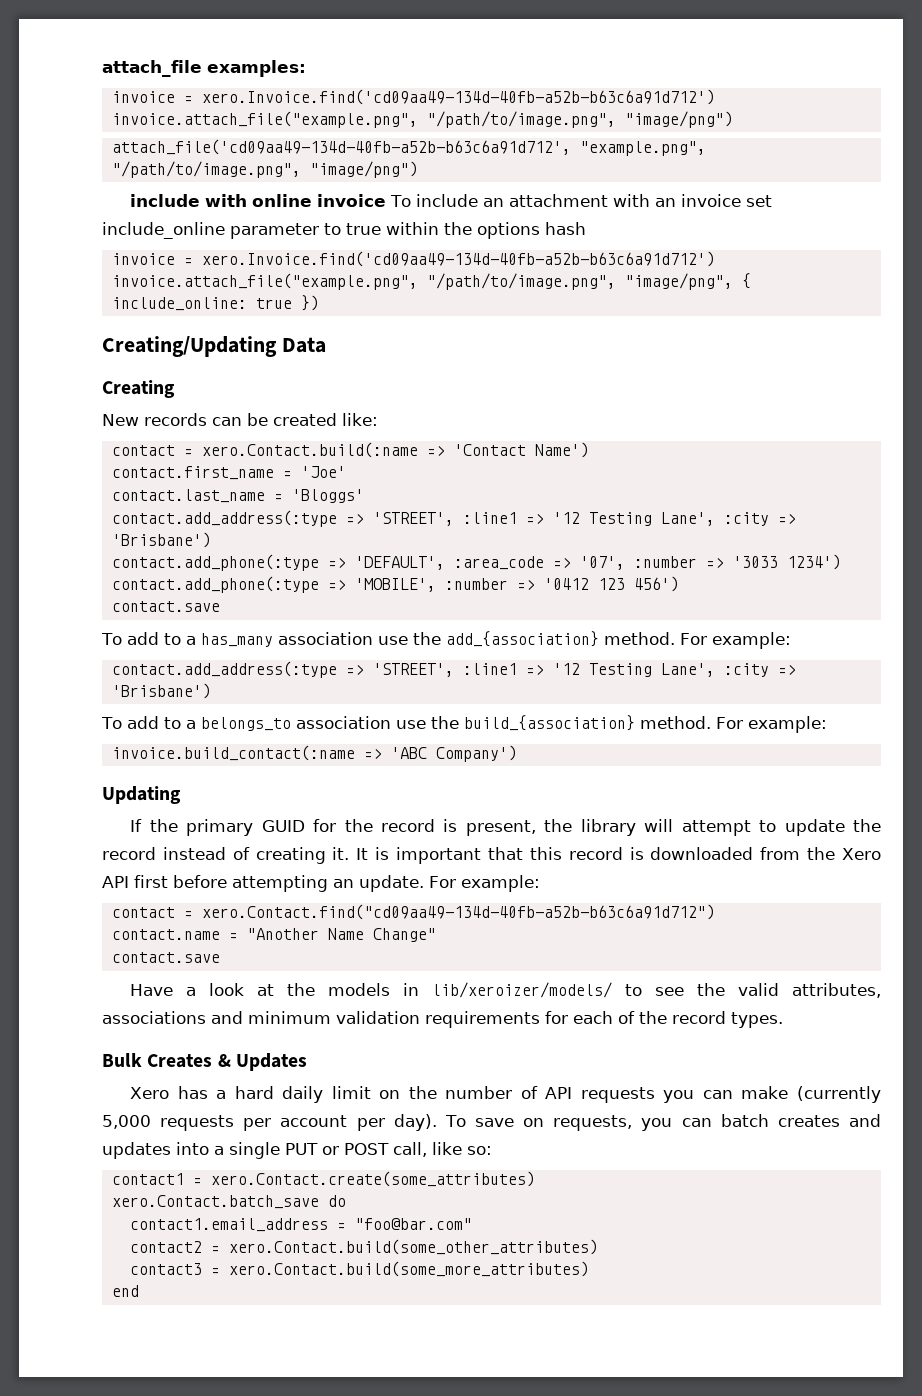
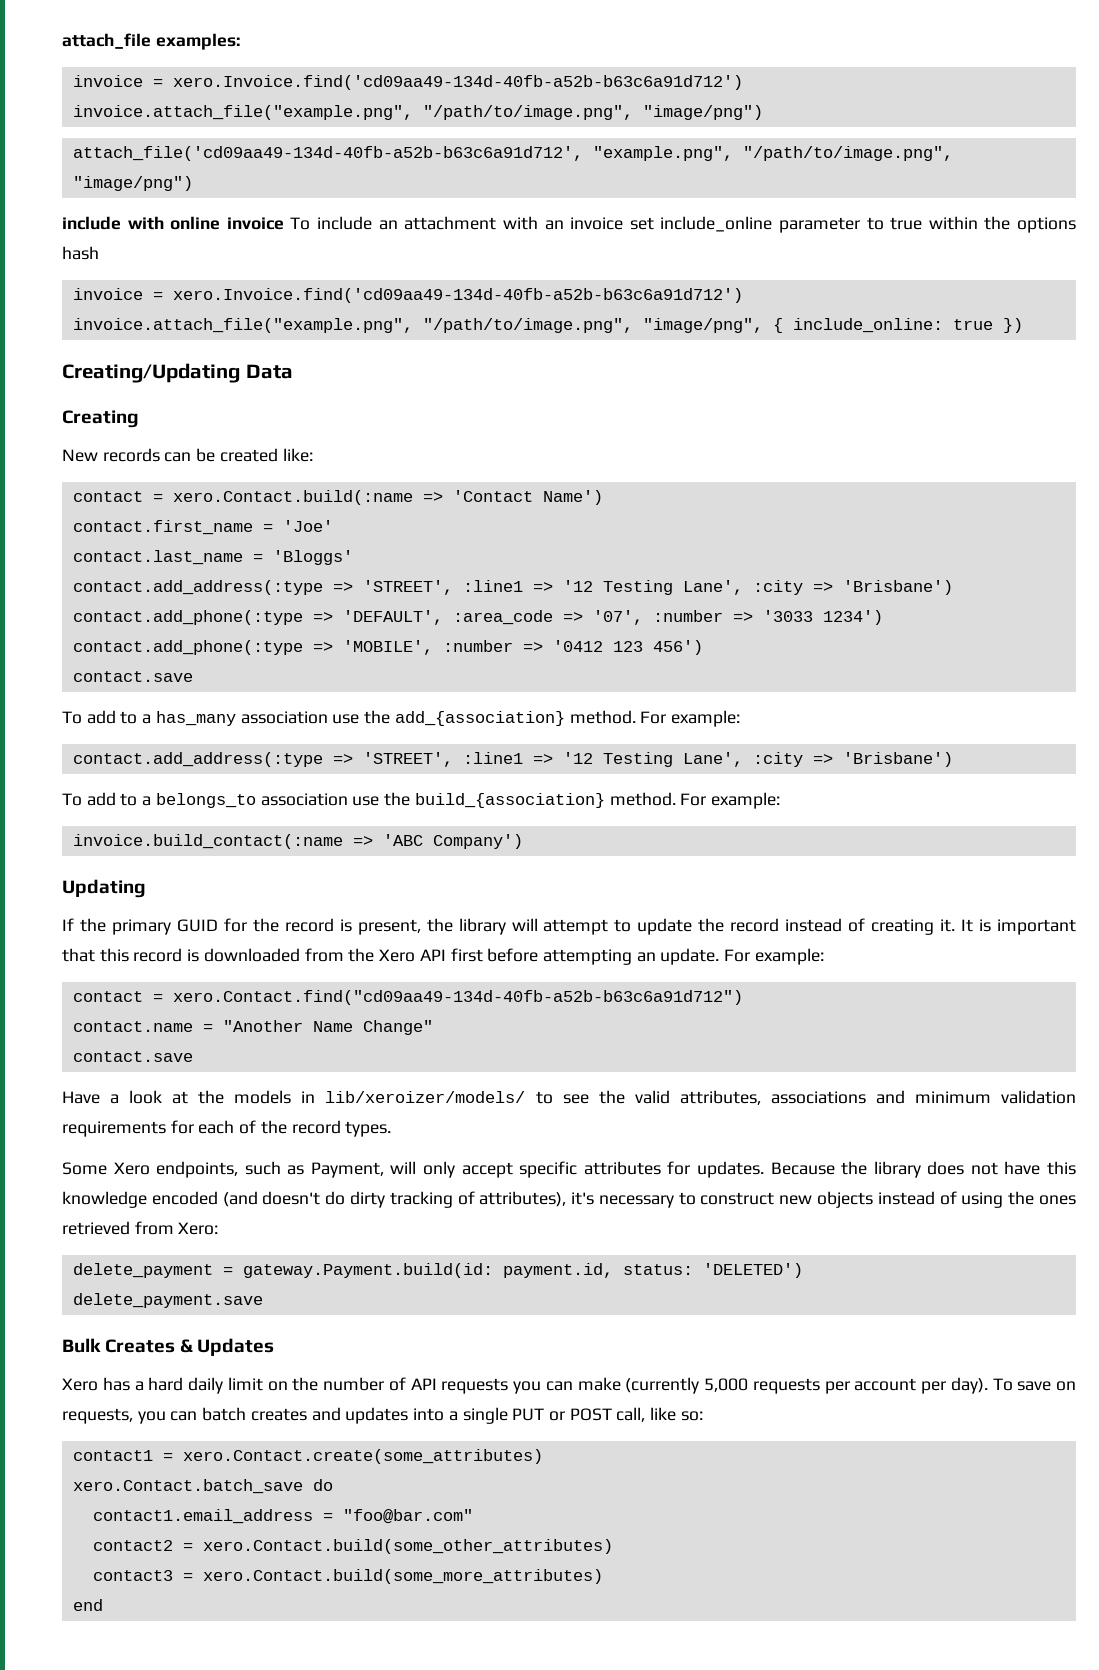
(783, 1020) none -> [62,1161,1076,1178] [62,1191,1076,1208] [62,1221,219,1235] [72,1263,803,1278] [72,1293,263,1308] // Some Xero endpoints, such as Payment, will only accept specific attributes for updates. Because the library does not have this knowledge encoded (and doesn't do dirty tracking of attributes), it's necessary to construct new objects instead of using the ones retrieved from Xero: // delete_payment = gateway.Payment.build(id: payment.id, status: 'DELETED') // delete_payment.save

